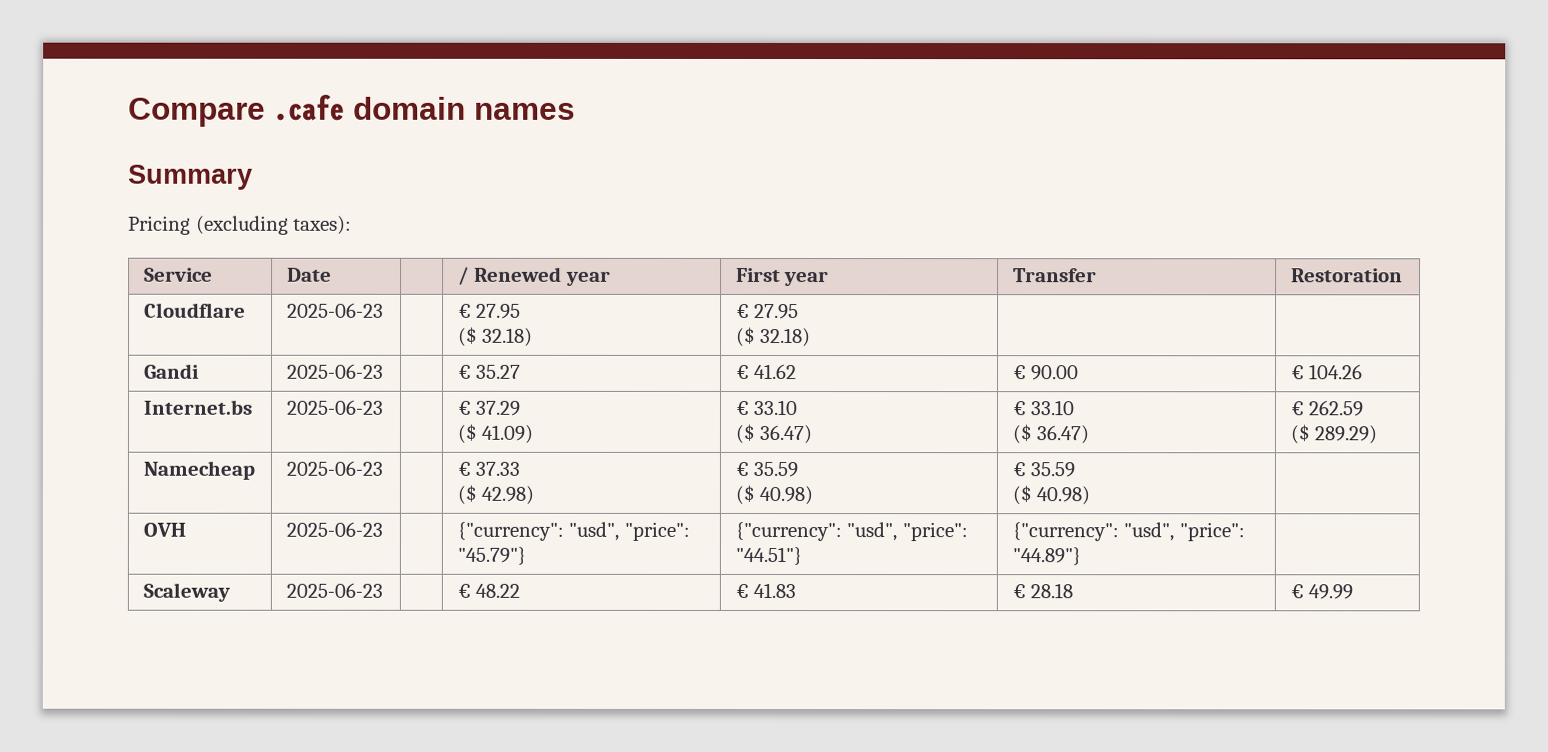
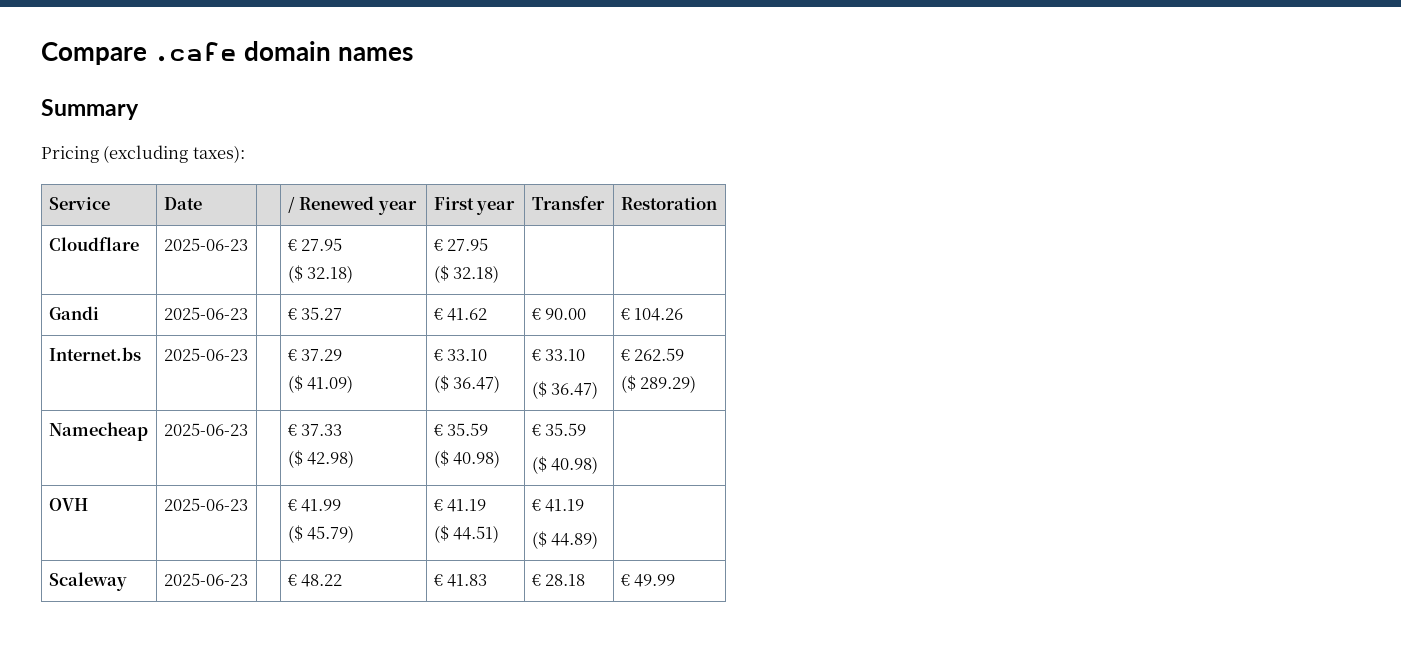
[456,521,690,541] [456,546,526,565] [734,521,968,542] [734,546,802,566] [1011,522,1245,542] [1011,547,1081,566] {"currency": "usd", "price": "45.79"} | {"currency": "usd", "price": "44.51"} | {"currency": "usd", "price": "44.89"} -> [287,499,342,512] [287,525,355,543] [433,499,487,512] [433,525,500,543] [531,499,585,512] [531,531,599,549] € 41.99 // ($ 45.79) | € 41.19 // ($ 44.51) | € 41.19 // ($ 44.89)

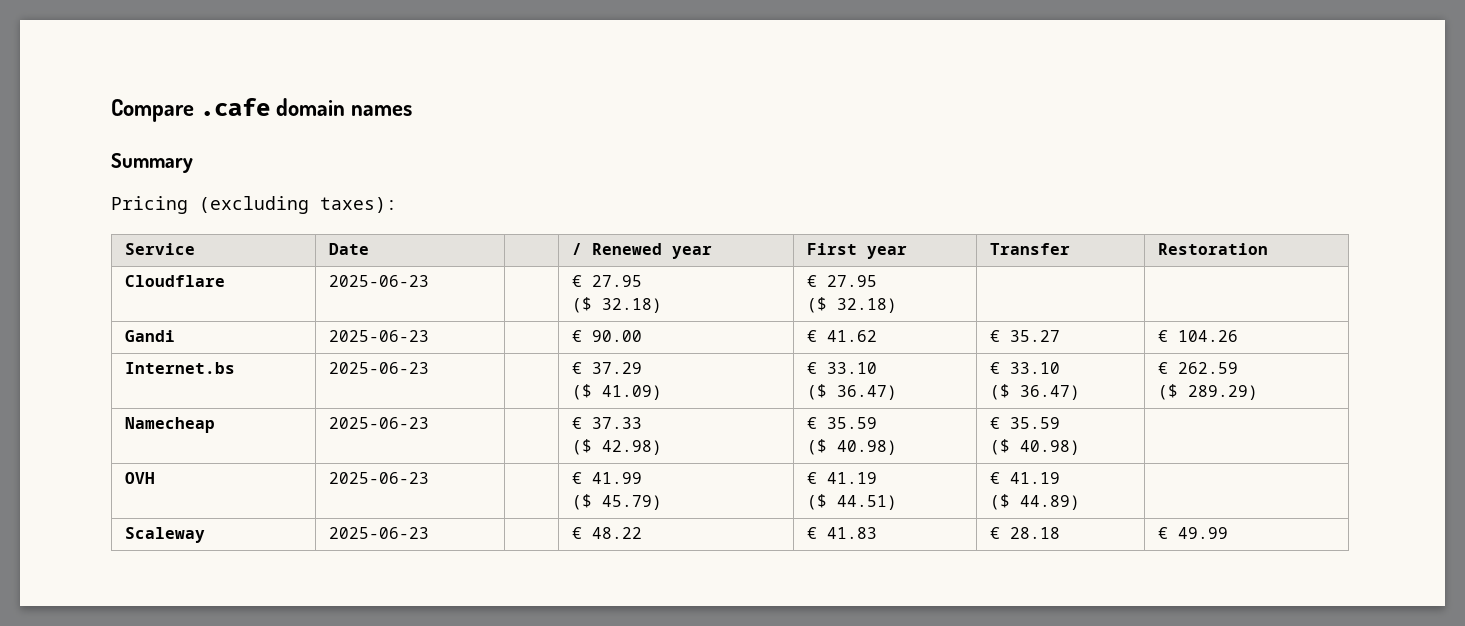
[301,307,343,320] 35.27 -> [591,330,642,342] 90.00
[545,308,587,320] 90.00 -> [1009,330,1060,342] 35.27

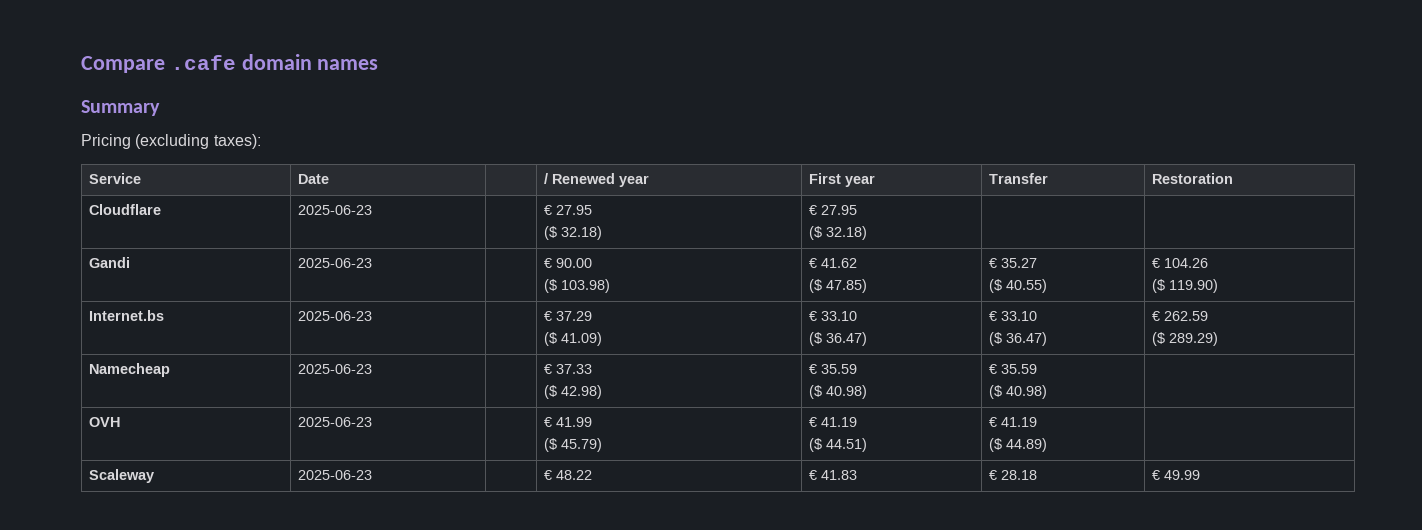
(642, 336) none -> [544,279,611,293] // ($ 103.98)
(877, 336) none -> [809,279,868,293] // ($ 47.85)
(1060, 336) none -> [989,279,1048,293] // ($ 40.55)
(1238, 336) none -> [1152,279,1219,293] // ($ 119.90)

